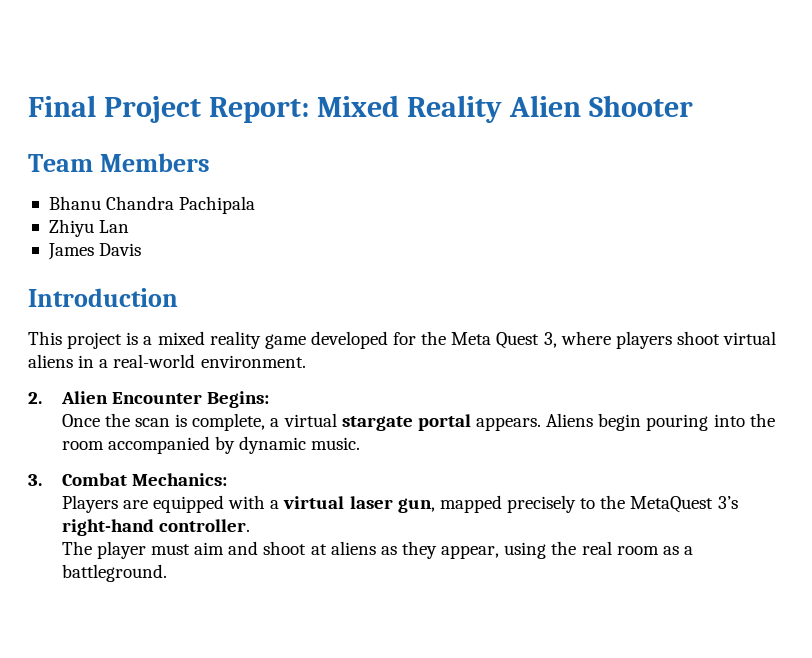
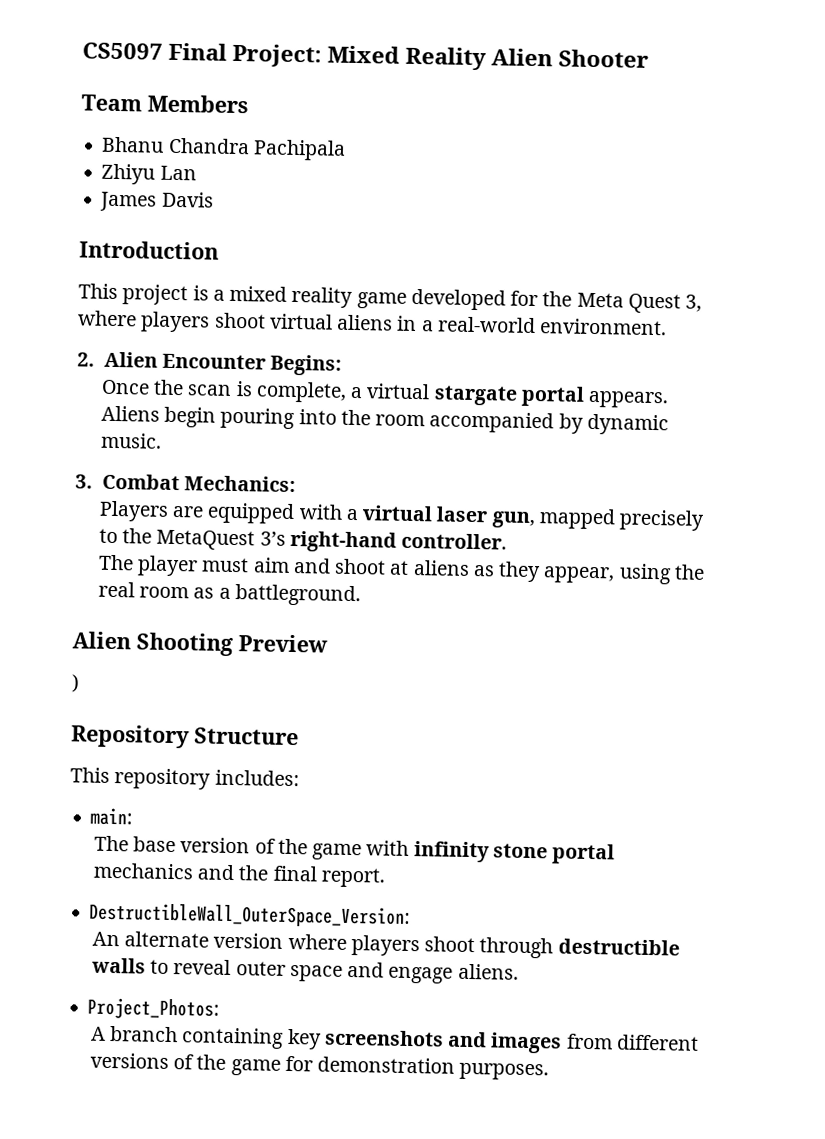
[28,95,309,123] Final Project Report: -> [82,42,323,68] CS5097 Final Project:
(167, 573) none -> [72,631,328,656] [71,674,80,693] [70,724,299,749] [70,767,300,790] [90,807,134,826] [93,835,616,865] [92,862,385,888] [89,902,412,929] [91,931,680,959] [90,957,519,984] [87,997,221,1020] [90,1026,699,1054] [89,1052,550,1081] // Alien Shooting Preview // ) // Repository Structure // This repository includes: // main: // The base version of the game with infinity stone portal mechanics and the final report. // DestructibleWall_OuterSpace_Version: // An alternate version where players shoot through destructible walls to reveal outer space and engage aliens. // Project_Photos: // A branch containing key screenshots and images from different versions of the game for demonstration purposes.

